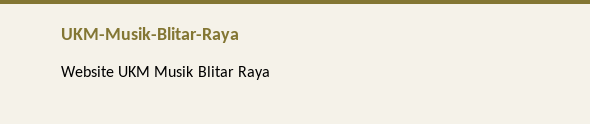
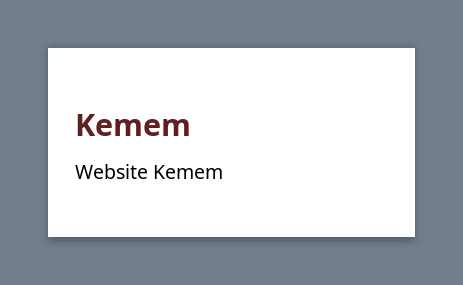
[61,27,239,43] UKM-Musik-Blitar-Raya -> [75,114,191,136] Kemem
[118,66,270,80] UKM Musik Blitar Raya -> [153,165,224,179] Kemem

